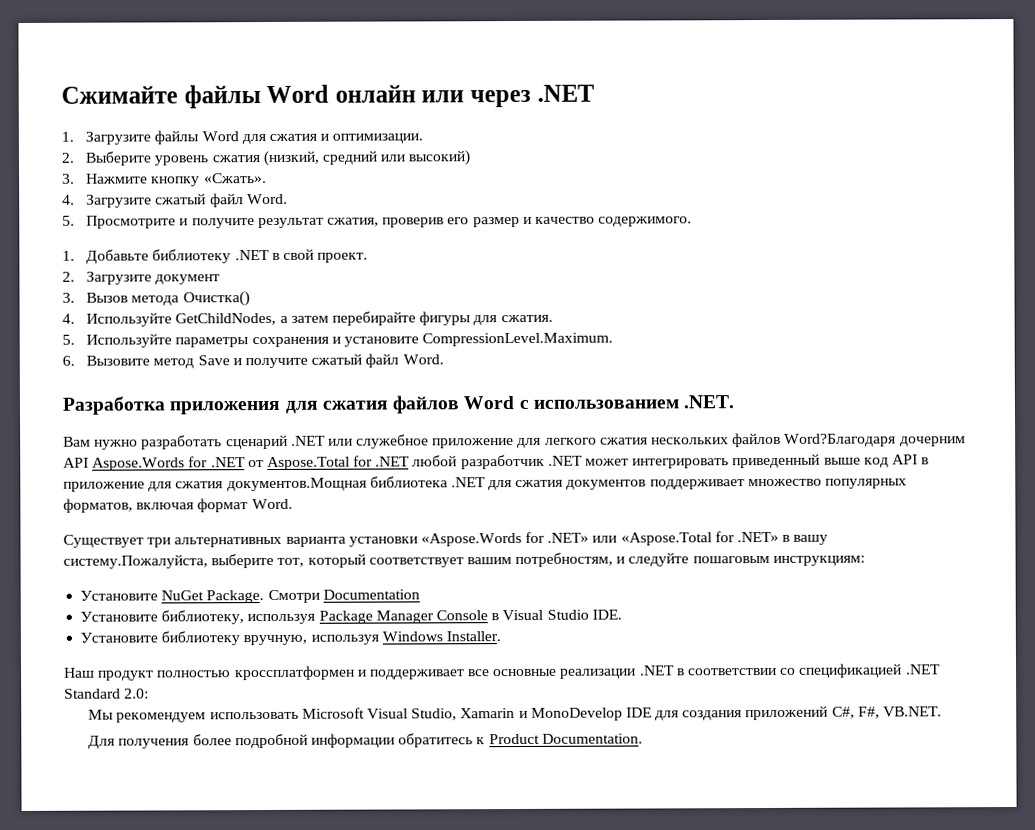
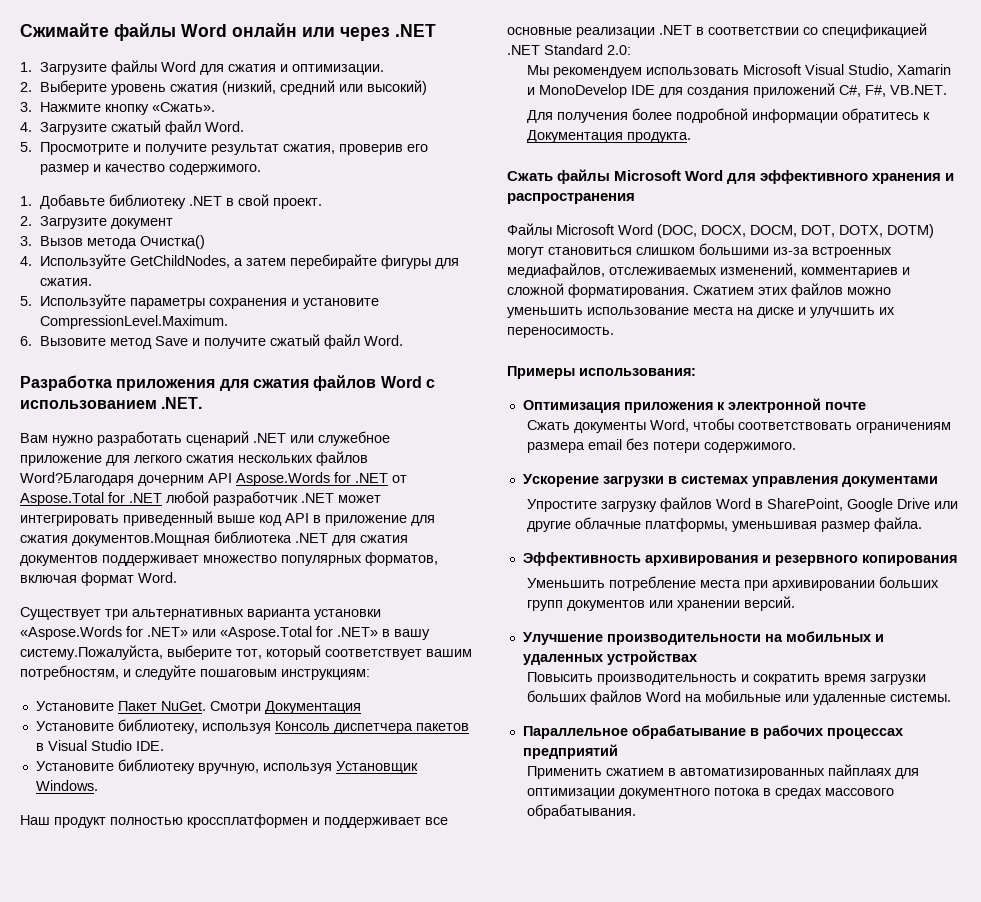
[161,589,420,604] NuGet Package. Смотри Documentation -> [117,701,361,714] Пакет NuGet. Смотри Документация
[318,610,488,624] Package Manager Console -> [274,721,469,734] Консоль диспетчера пакетов
[381,631,501,642] Windows Installer. -> [335,761,418,774] [35,780,98,791] Установщик Windows.
[488,733,643,745] Product Documentation. -> [526,130,691,143] [507,169,955,184] [507,193,635,204] [507,223,934,238] [507,243,892,258] [507,263,910,278] [507,283,891,298] [507,307,895,318] [507,327,614,338] [507,366,696,379] [522,398,866,413] [526,418,951,433] [526,438,796,453] [522,474,938,487] [526,497,958,512] [526,517,922,532] [522,552,957,566] [526,576,939,591] [526,596,795,611] [522,631,884,645] [522,650,697,665] [526,672,926,685] [526,690,951,705] [522,725,903,739] [522,744,618,759] [526,764,919,779] [526,788,894,799] [526,804,636,819] Документация продукта. // Сжать файлы Microsoft Word для эффективного хранения и распространения // Файлы Microsoft Word (DOC, DOCX, DOCM, DOT, DOTX, DOTM) могут становиться слишком большими из-за встроенных медиафайлов, отслеживаемых изменений, комментариев и сложной форматирования. Сжатием этих файлов можно уменьшить использование места на диске и улучшить их переносимость. // Примеры использования: // Оптимизация приложения к электронной почте // Сжать документы Word, чтобы соответствовать ограничениям размера email без потери содержимого. // Ускорение загрузки в системах управления документами // Упростите загрузку файлов Word в SharePoint, Google Drive или другие облачные платформы, уменьшивая размер файла. // Эффективность архивирования и резервного копирования // Уменьшить потребление места при архивировании больших групп документов или хранении версий. // Улучшение производительности на мобильных и удаленных устройствах // Повысить производительность и сократить время загрузки больших файлов Word на мобильные или удаленные системы. // Параллельное обрабатывание в рабочих процессах предприятий // Применить сжатием в автоматизированных пайплаях для оптимизации документного потока в средах массового обрабатывания.

